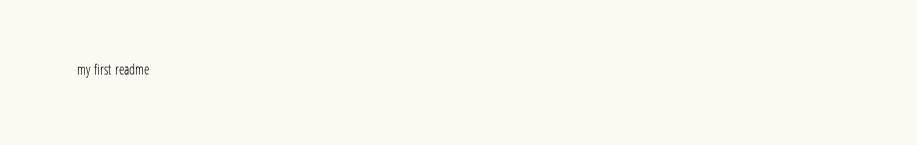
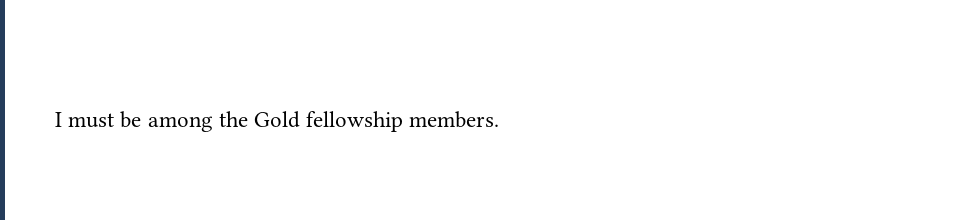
[76,63,150,78] my first readme -> [55,111,500,132] I must be among the Gold fellowship members.

